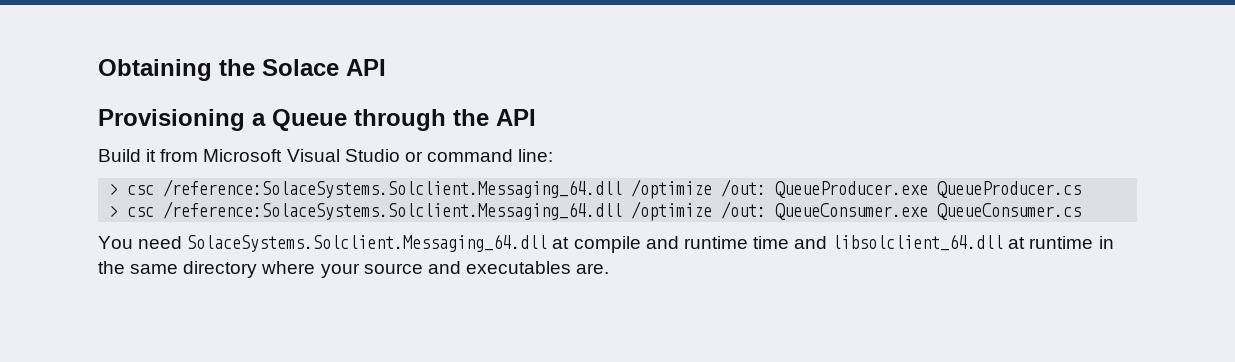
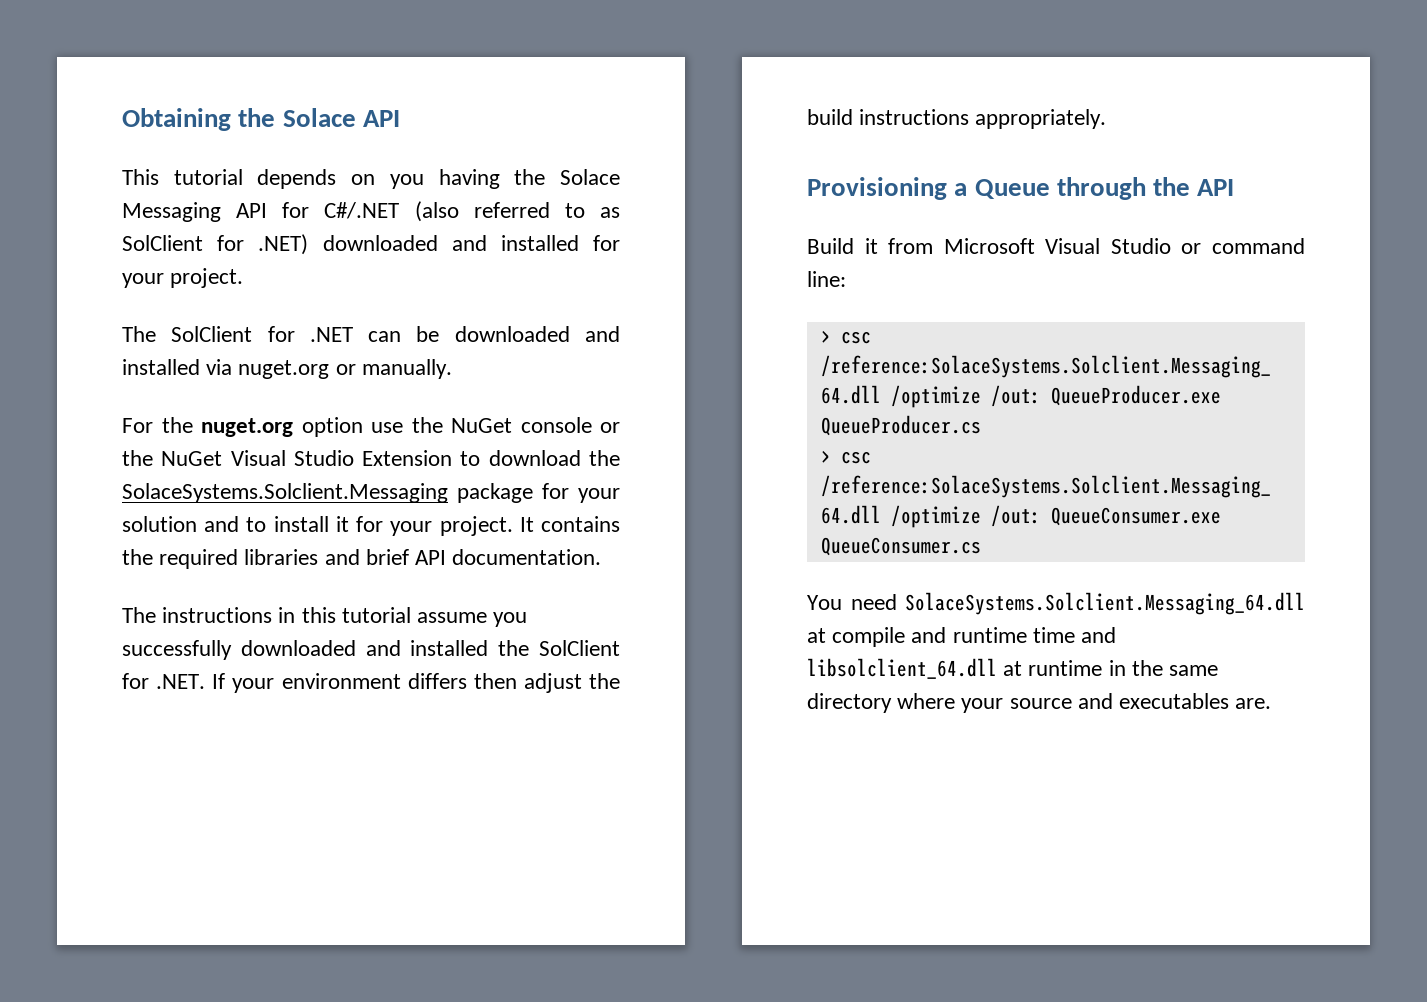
(386, 67) none -> [122,169,620,189] [122,201,621,222] [122,234,620,255] [122,268,244,288] [122,326,620,342] [122,359,452,379] [122,417,620,437] [122,450,620,466] [122,483,620,503] [122,516,620,536] [122,549,602,569] [122,607,528,627] [122,640,620,660] [122,673,620,693] [807,109,1107,129] // This tutorial depends on you having the Solace Messaging API for C#/.NET (also referred to as SolClient for .NET) downloaded and installed for your project. // The SolClient for .NET can be downloaded and installed via nuget.org or manually. // For the nuget.org option use the NuGet console or the NuGet Visual Studio Extension to download the SolaceSystems.Solclient.Messaging package for your solution and to install it for your project. It contains the required libraries and brief API documentation. // The instructions in this tutorial assume you successfully downloaded and installed the SolClient for .NET. If your environment differs then adjust the build instructions appropriately.

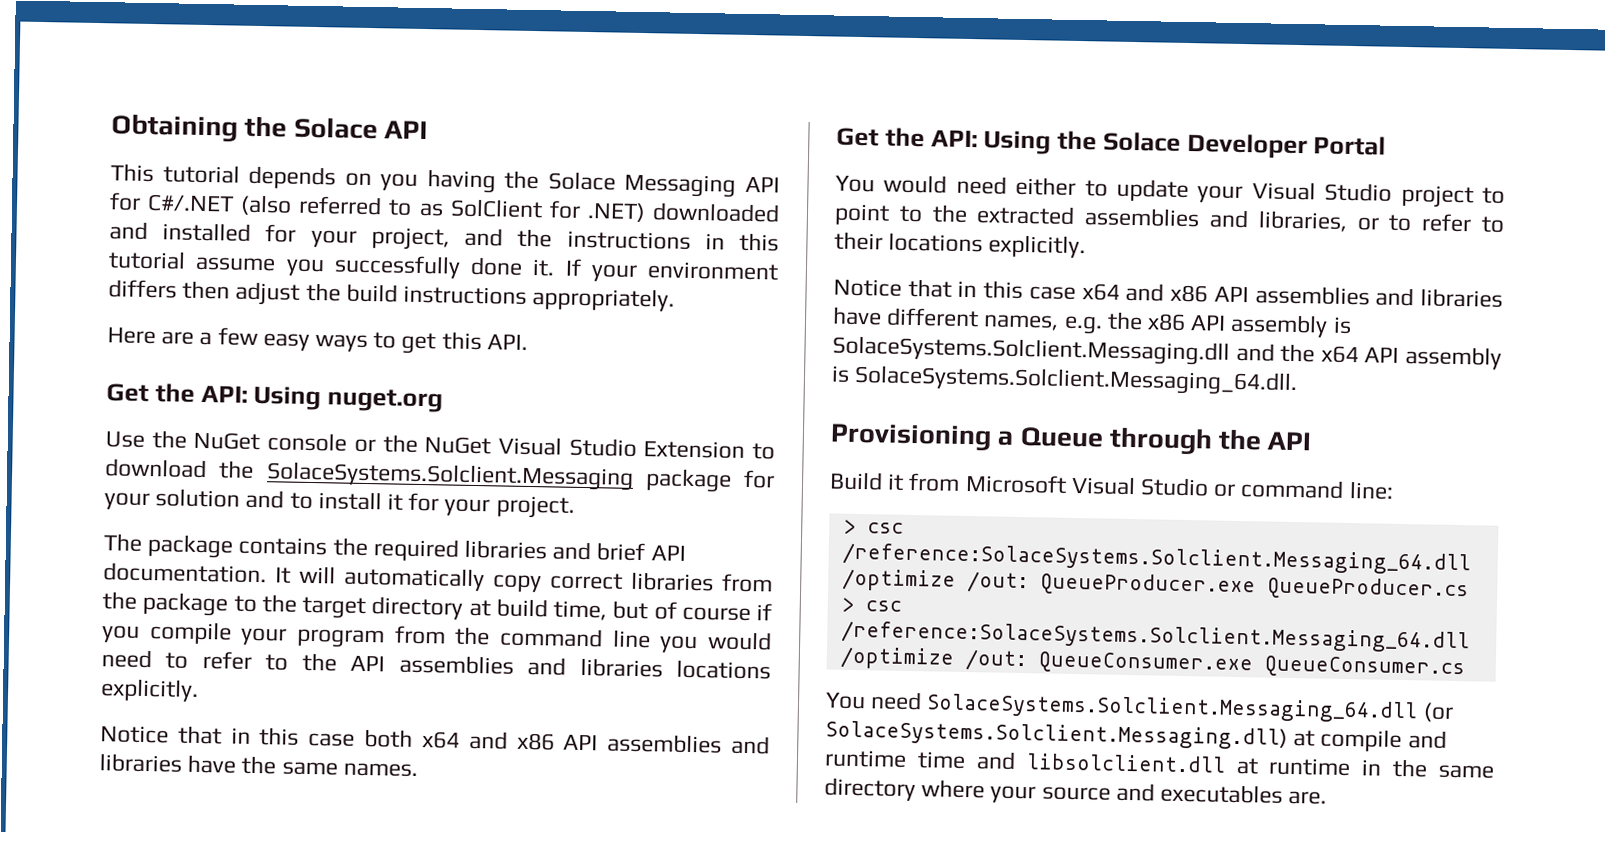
[170,268,244,288] [122,326,620,342] [122,359,452,379] [122,417,403,437] project. // The SolClient for .NET can be downloaded and installed via nuget.org or manually. // For the nuget.org option use -> [370,227,779,252] [108,250,779,282] [108,279,676,312] [107,327,528,355] [106,383,443,413] [105,431,145,448] project, and the instructions in this tutorial assume you successfully done it. If your environment differs then adjust the build instructions appropriately. // Here are a few easy ways to get this API. // Get the API: Using nuget.org // Use
[519,517,534,532] It -> [103,533,234,559] // The package
[122,607,528,627] [122,640,620,660] [122,673,620,693] [807,109,1107,129] // The instructions in this tutorial assume you successfully downloaded and installed the SolClient for .NET. If your environment differs then adjust the build instructions appropriately. -> [275,565,773,593] [102,591,772,622] [102,621,772,654] [101,649,772,680] [100,678,199,702] [100,725,770,755] [99,753,418,777] [836,127,1387,160] [835,174,1505,209] [834,203,1505,233] [834,231,1087,259] [833,278,1503,308] [832,306,1352,338] [832,335,1502,370] [831,364,1299,397] It will automatically copy correct libraries from the package to the target directory at build time, but of course if you compile your program from the command line you would need to refer to the API assemblies and libraries locations explicitly. // Notice that in this case both x64 and x86 API assemblies and libraries have the same names. // Get the API: Using the Solace Developer Portal // You would need either to update your Visual Studio project to point to the extracted assemblies and libraries, or to refer to their locations explicitly. // Notice that in this case x64 and x86 API assemblies and libraries have different names, e.g. the x86 API assembly is SolaceSystems.Solclient.Messaging.dll and the x64 API assembly is SolaceSystems.Solclient.Messaging_64.dll.
(1305, 603) none -> [1422,702,1454,722] [825,720,1288,750] (or SolaceSystems.Solclient.Messaging.dll)
[807,658,997,679] libsolclient_64.dll -> [1025,753,1226,773] libsolclient.dll

